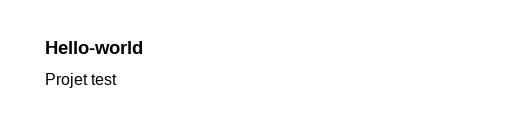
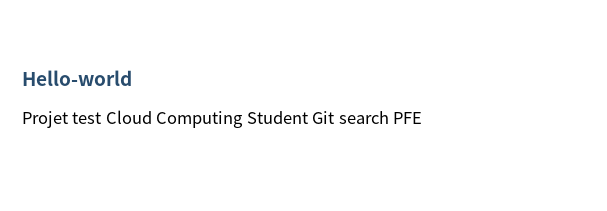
(118, 79) none -> [105,110,423,128] Cloud Computing Student Git search PFE

